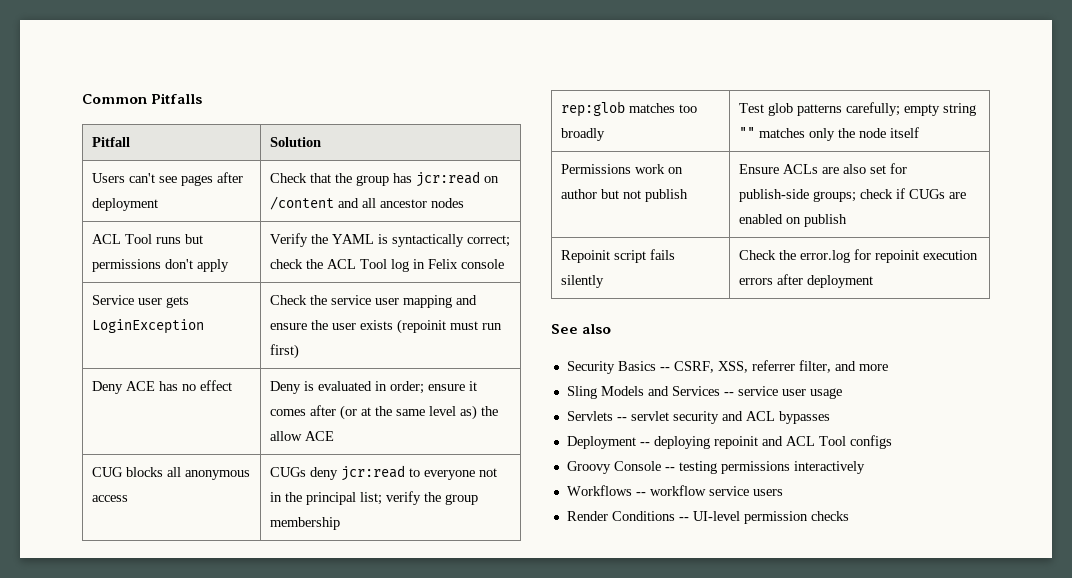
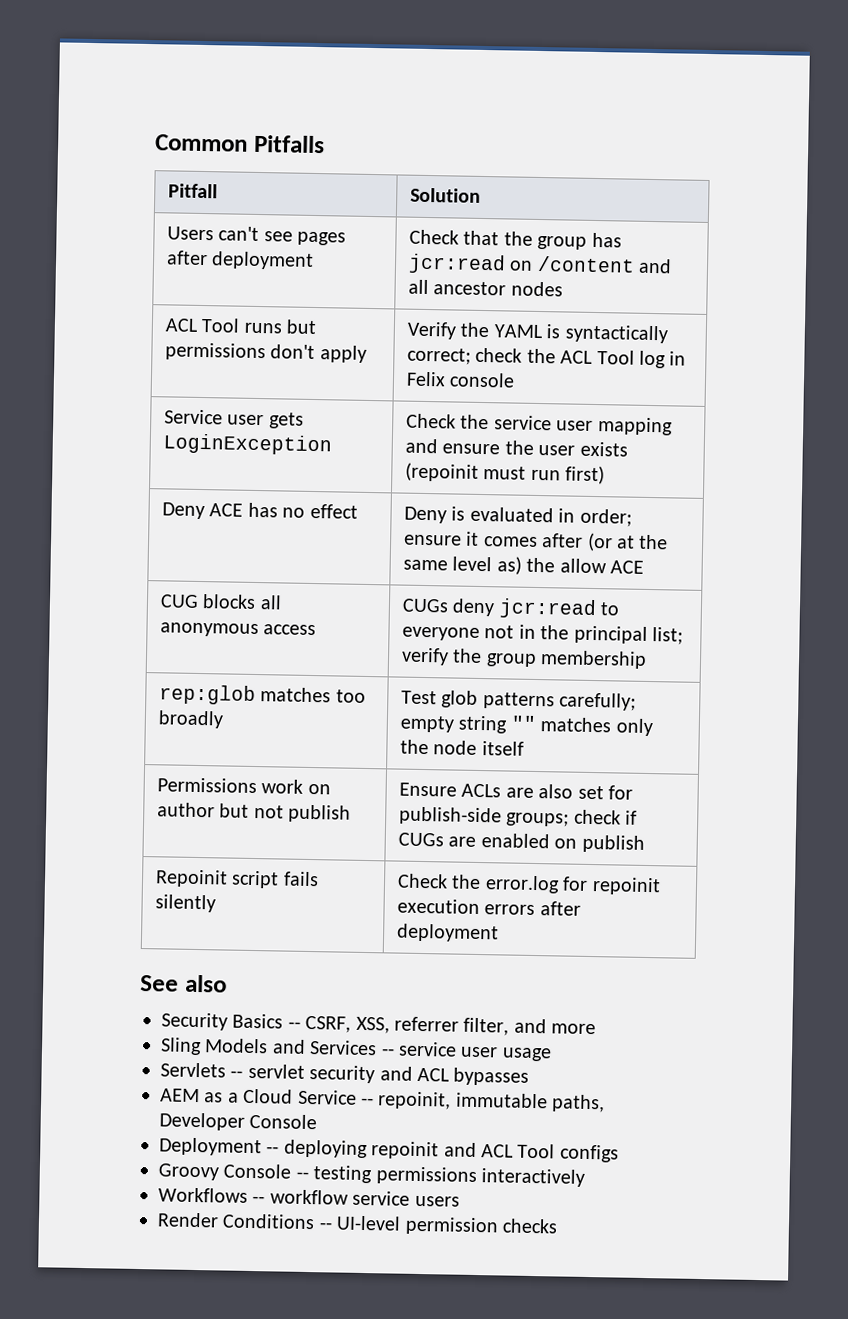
(830, 417) none -> [160,1088,606,1113] [159,1112,318,1131] // AEM as a Cloud Service -- repoinit, immutable paths, Developer Console

